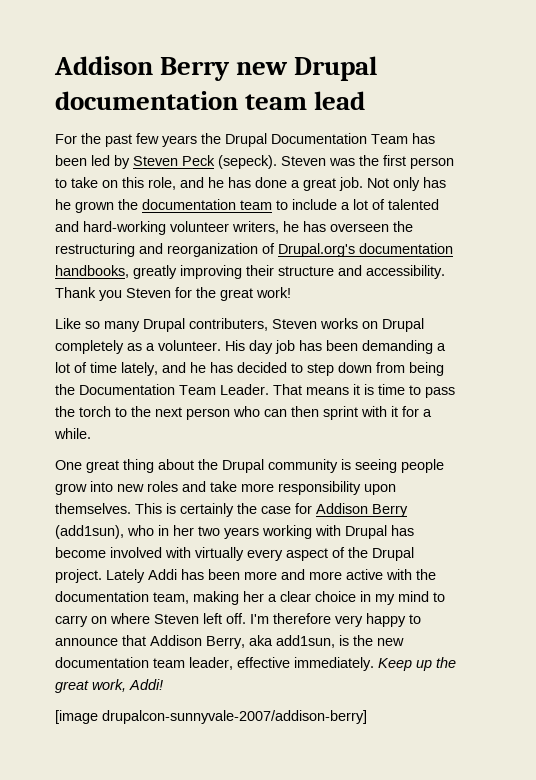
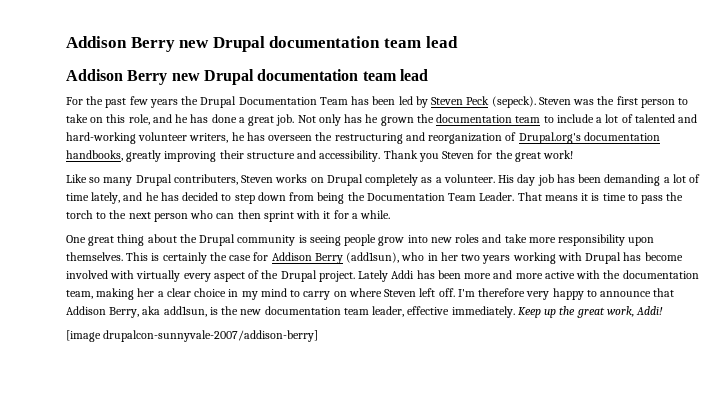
[54,56,378,81] [55,91,366,110] Addison Berry new Drupal documentation team lead -> [66,36,458,52] [66,69,428,85] Addison Berry new Drupal documentation team lead // Addison Berry new Drupal documentation team lead

